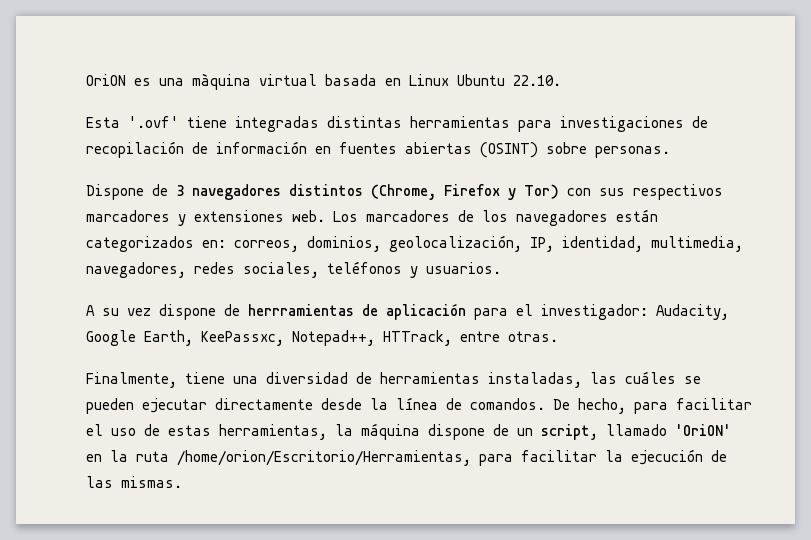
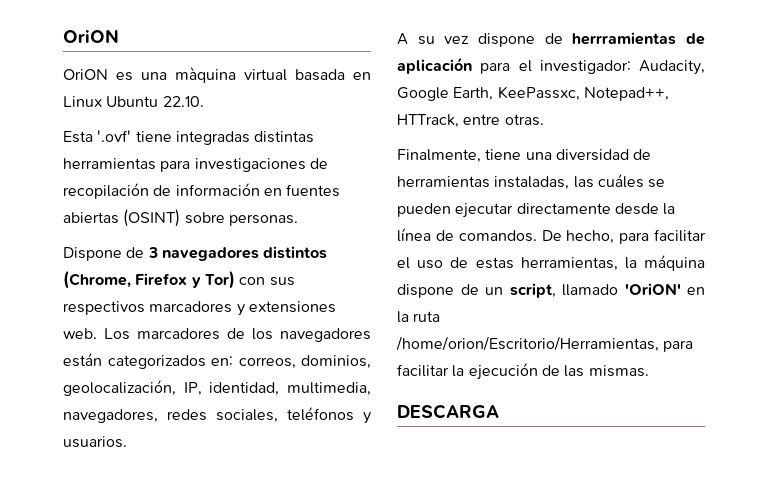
[86,74,126,86] OriON -> [63,29,119,43] [63,69,108,80] OriON // OriON
(182, 482) none -> [397,404,499,419] // DESCARGA

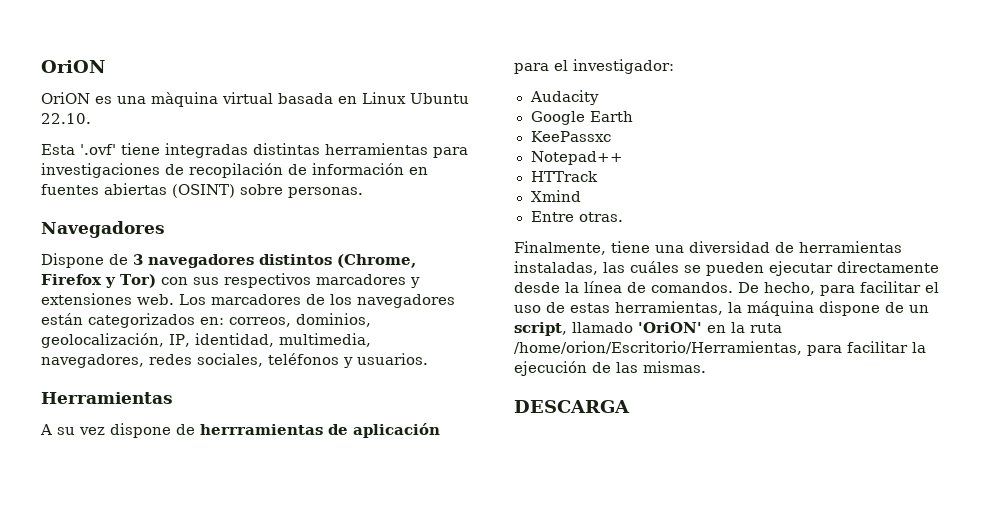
(298, 220) none -> [41,221,165,238] // Navegadores
(127, 442) none -> [41,392,173,404] // Herramientas
[639,60,705,75] [397,86,669,101] [397,114,501,128] Audacity, Google Earth, KeePassxc, Notepad++, HTTrack, entre -> [529,90,599,105] [530,111,633,125] [530,131,611,142] [530,151,623,165] [530,171,598,182] [530,190,581,202] [530,211,574,222] // Audacity // Google Earth // KeePassxc // Notepad++ // HTTrack // Xmind // Entre

